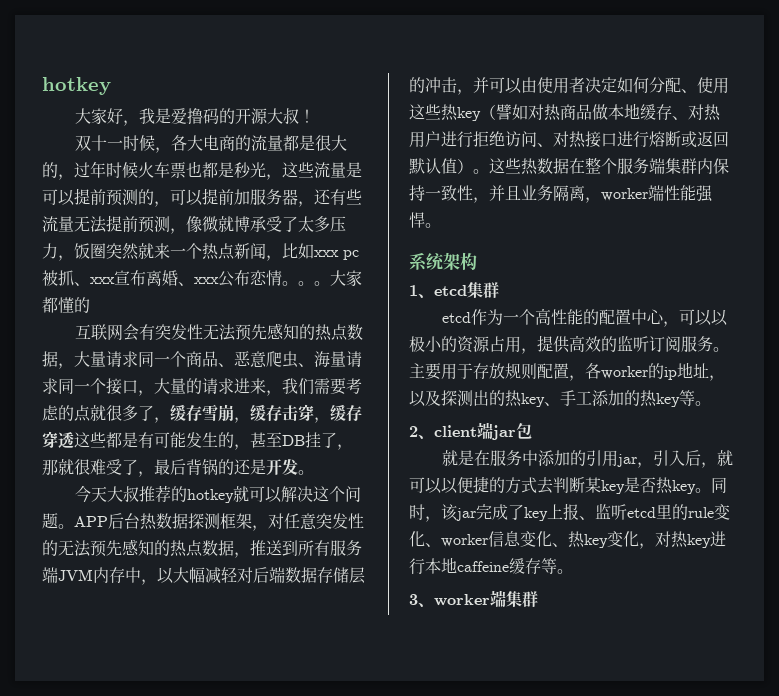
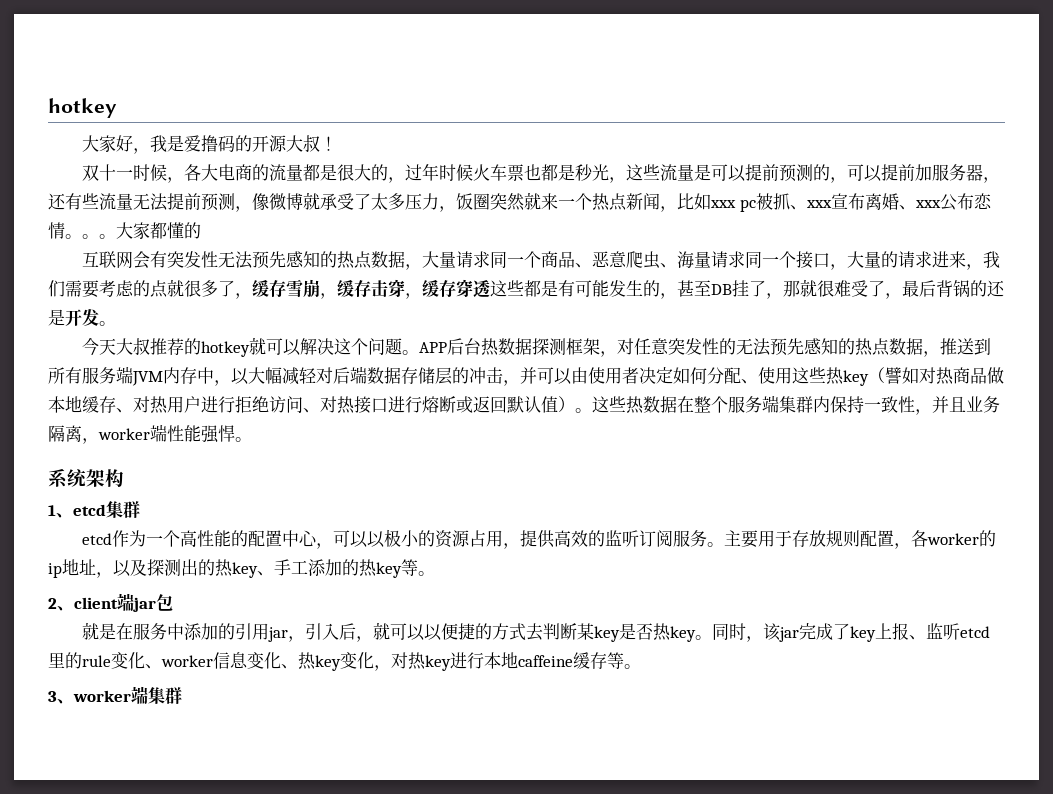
[218,216,250,232] 就博 -> [286,192,320,210] 博就

